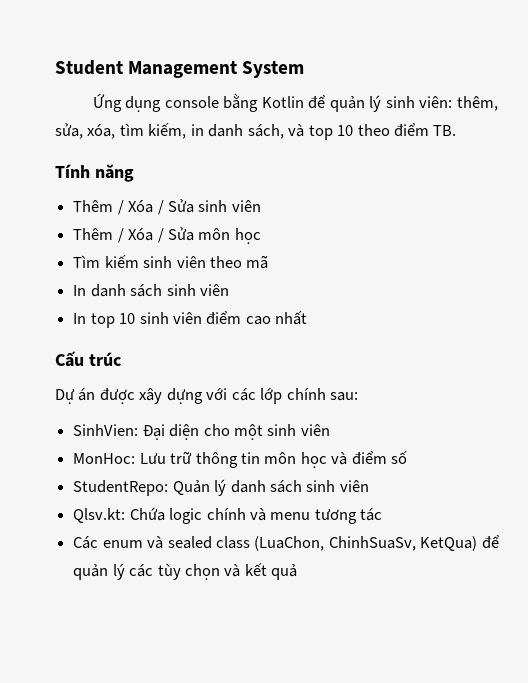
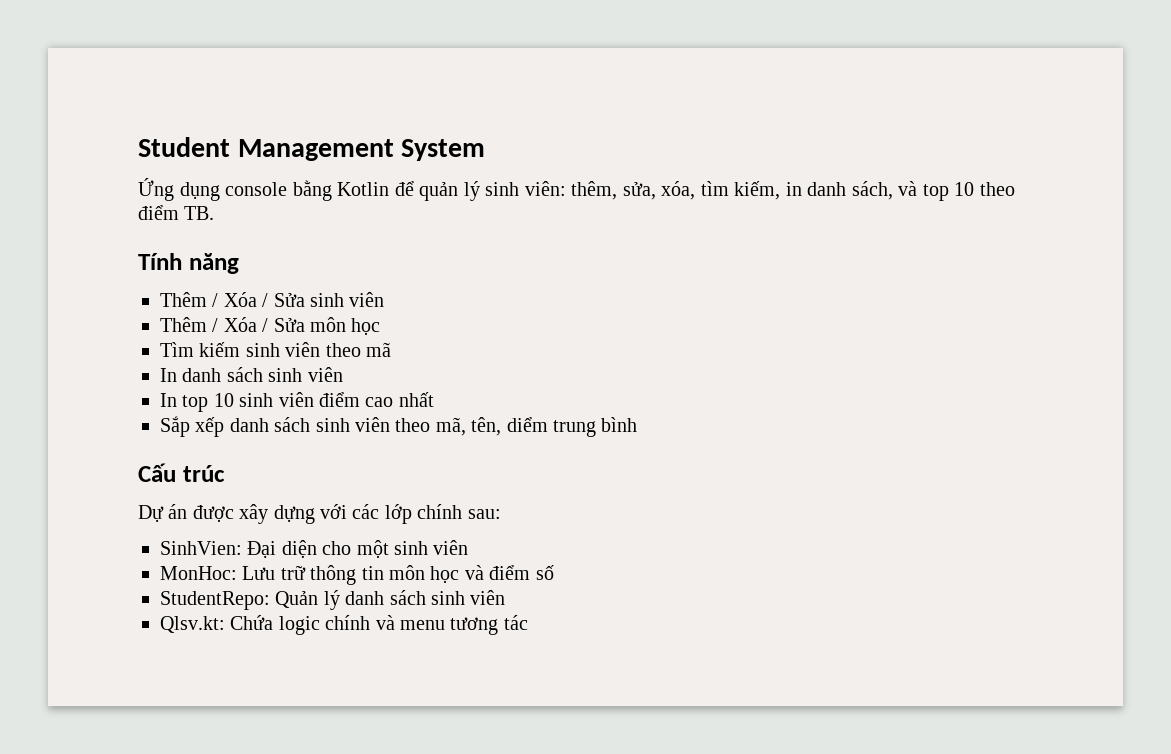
(308, 318) none -> [160,416,638,437] // Sắp xếp danh sách sinh viên theo mã, tên, diểm trung bình
[73,535,499,551] [73,563,298,580] // Các enum và sealed class (LuaChon, ChinhSuaSv, KetQua) để quản lý các tùy chọn và kết quả -> (528, 622) none

